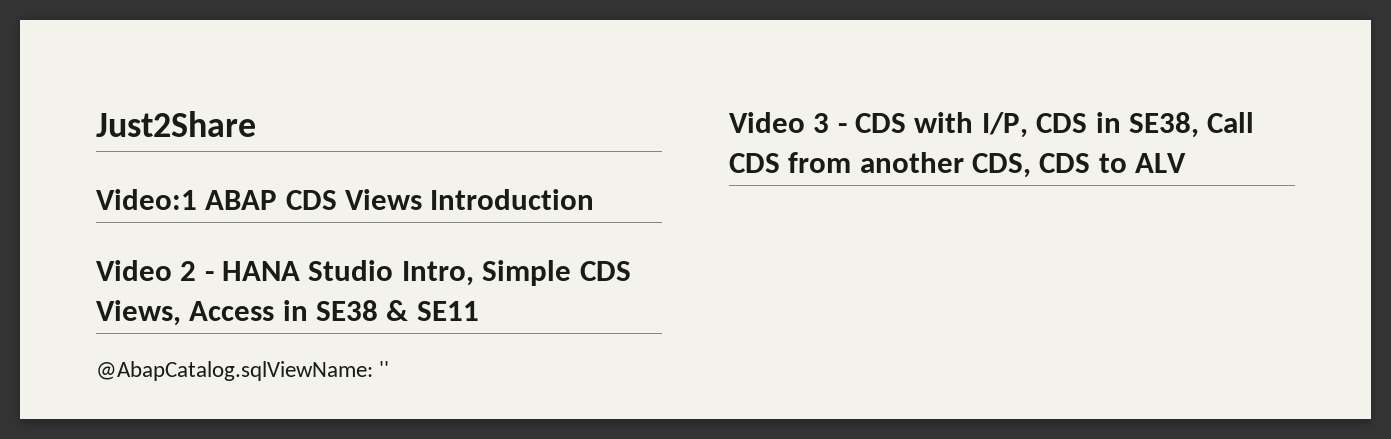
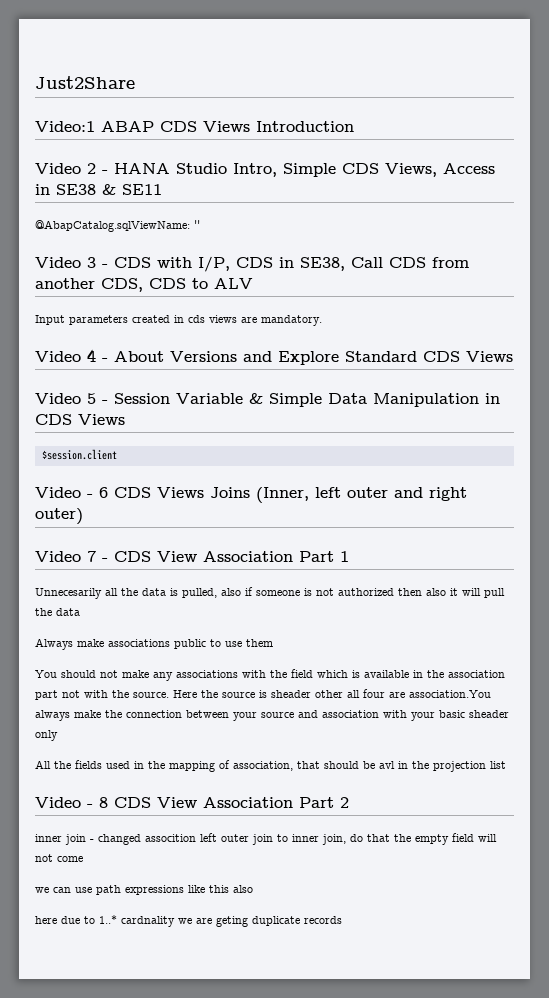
(1187, 163) none -> [35,315,322,326] [35,349,513,365] [35,393,500,407] [35,414,125,425] [41,449,117,460] [35,487,467,503] [35,508,83,525] [35,551,349,562] [35,587,505,599] [35,608,80,616] [35,638,273,650] [35,669,505,681] [35,689,491,700] [35,710,509,721] [35,730,58,741] [35,760,506,772] [35,797,349,808] [35,833,497,845] [35,854,83,862] [35,885,253,895] [35,915,342,927] // Input parameters created in cds views are mandatory. // Video 4 - About Versions and Explore Standard CDS Views // Video 5 - Session Variable & Simple Data Manipulation in CDS Views // $session.client // Video - 6 CDS Views Joins (Inner, left outer and right outer) // Video 7 - CDS View Association Part 1 // Unnecesarily all the data is pulled, also if someone is not authorized then also it will pull the data // Always make associations public to use them // You should not make any associations with the field which is available in the association part not with the source. Here the source is sheader other all four are association.You always make the connection between your source and association with your basic sheader only // All the fields used in the mapping of association, that should be avl in the projection list // Video - 8 CDS View Association Part 2 // inner join - changed assocition left outer join to inner join, do that the empty field will not come // we can use path expressions like this also // here due to 1..* cardnality we are geting duplicate records

